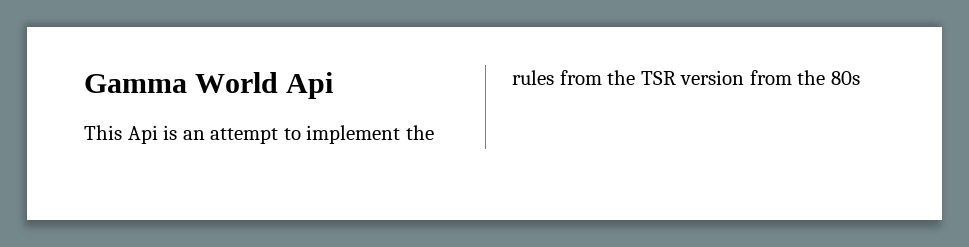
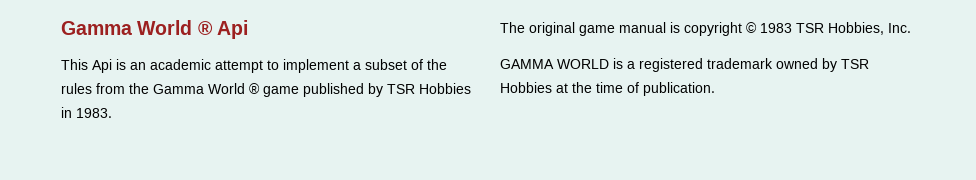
[84,72,279,93] Gamma World -> [61,20,213,35] Gamma World ®
(205, 135) none -> [150,59,211,70] academic
(401, 134) none -> [353,59,423,70] a subset of
[640,70,860,85] TSR version from the 80s -> [153,83,471,97] [61,107,112,118] [500,22,911,36] [500,58,869,72] [500,82,715,96] Gamma World ® game published by TSR Hobbies in 1983. // The original game manual is copyright © 1983 TSR Hobbies, Inc. // GAMMA WORLD is a registered trademark owned by TSR Hobbies at the time of publication.

